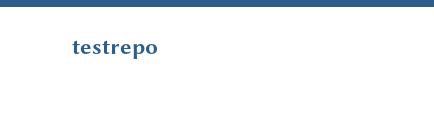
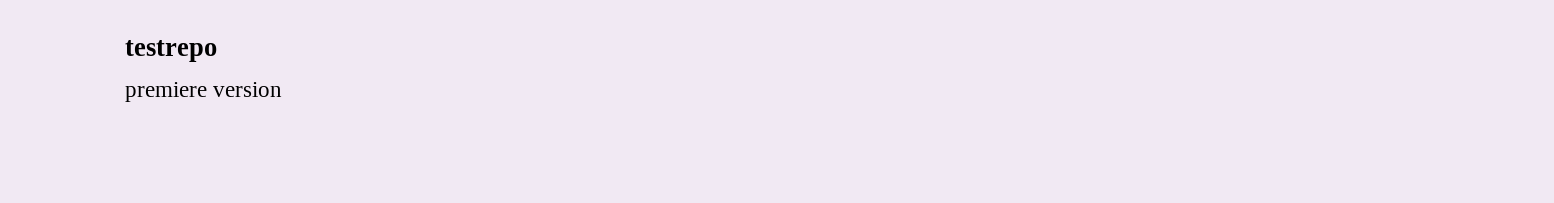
(158, 49) none -> [125,82,283,102] // premiere version

